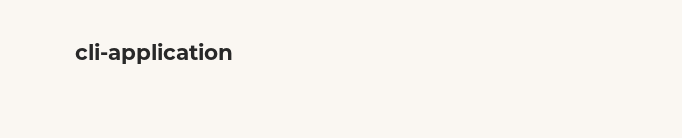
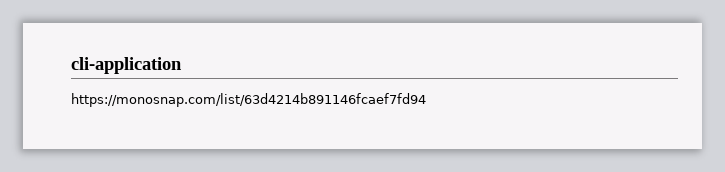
(233, 53) none -> [71,93,426,107] // https://monosnap.com/list/63d4214b891146fcaef7fd94

